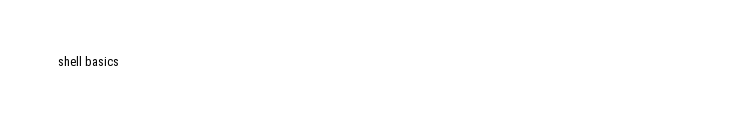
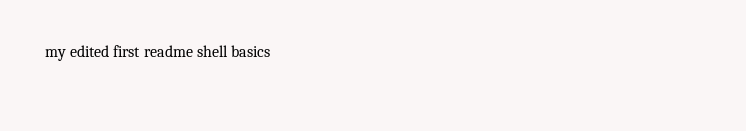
(58, 61) none -> [45,45,193,61] my edited first readme

